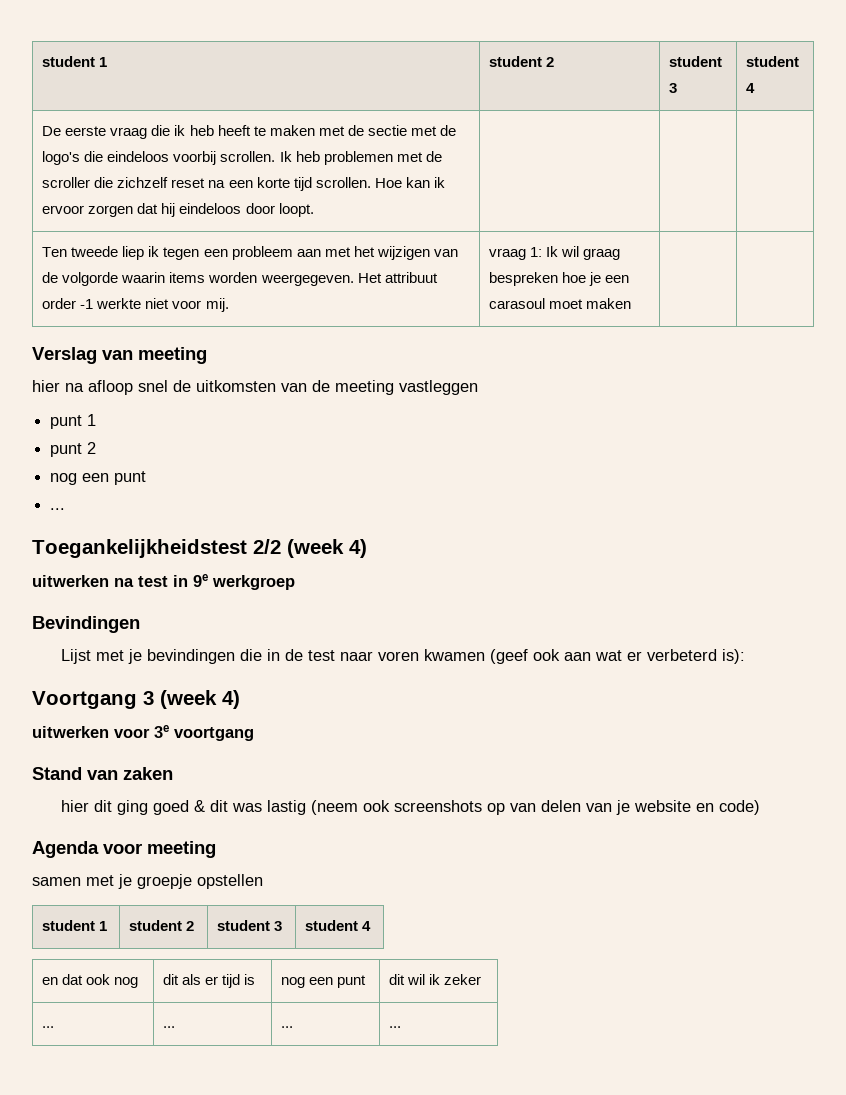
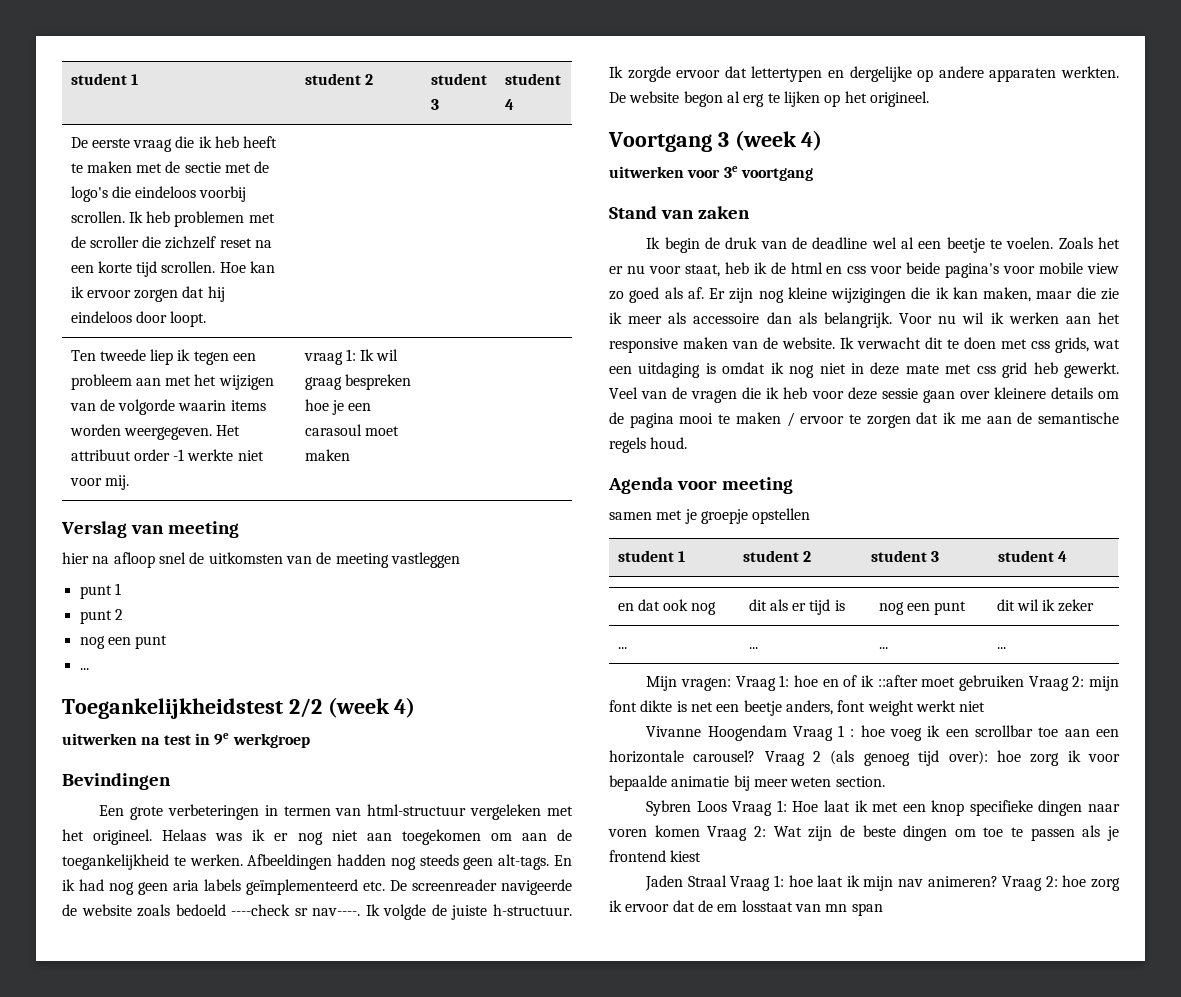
[61,649,746,664] Lijst met je bevindingen die in de test naar voren kwamen (geef ook aan wat er verbeterd is): -> [99,804,573,820] [62,829,572,845] [62,854,572,870] [62,879,572,895] [62,904,573,920] [609,66,1119,82] [609,91,929,107] Een grote verbeteringen in termen van html-structuur vergeleken met het origineel. Helaas was ik er nog niet aan toegekomen om aan de toegankelijkheid te werken. Afbeeldingen hadden nog steeds geen alt-tags. En ik had nog geen aria labels geïmplementeerd etc. De screenreader navigeerde de website zoals bedoeld ----check sr nav----. Ik volgde de juiste h-structuur. Ik zorgde ervoor dat lettertypen en dergelijke op andere apparaten werkten. De website begon al erg te lijken op het origineel.
[61,800,761,815] hier dit ging goed & dit was lastig (neem ook screenshots op van delen van je website en code) -> [646,237,1120,253] [609,262,1119,278] [609,287,1119,303] [609,312,1120,328] [609,337,1120,353] [609,362,1119,378] [609,387,1119,403] [609,412,1119,428] [609,437,688,453] Ik begin de druk van de deadline wel al een beetje te voelen. Zoals het er nu voor staat, heb ik de html en css voor beide pagina's voor mobile view zo goed als af. Er zijn nog kleine wijzigingen die ik kan maken, maar die zie ik meer als accessoire dan als belangrijk. Voor nu wil ik werken aan het responsive maken van de website. Ik verwacht dit te doen met css grids, wat een uitdaging is omdat ik nog niet in deze mate met css grid heb gewerkt. Veel van de vragen die ik heb voor deze sessie gaan over kleinere details om de pagina mooi te maken / ervoor te zorgen dat ik me aan de semantische regels houd.
(402, 1027) none -> [646,675,1119,691] [609,700,986,716] [646,725,1119,741] [609,750,1120,766] [609,775,885,791] [646,800,1120,816] [608,825,1120,841] [609,850,702,862] [645,875,1120,891] [609,900,883,916] // Mijn vragen: Vraag 1: hoe en of ik ::after moet gebruiken Vraag 2: mijn font dikte is net een beetje anders, font weight werkt niet // Vivanne Hoogendam Vraag 1 : hoe voeg ik een scrollbar toe aan een horizontale carousel? Vraag 2 (als genoeg tijd over): hoe zorg ik voor bepaalde animatie bij meer weten section. // Sybren Loos Vraag 1: Hoe laat ik met een knop specifieke dingen naar voren komen Vraag 2: Wat zijn de beste dingen om toe te passen als je frontend kiest // Jaden Straal Vraag 1: hoe laat ik mijn nav animeren? Vraag 2: hoe zorg ik ervoor dat de em losstaat van mn span

